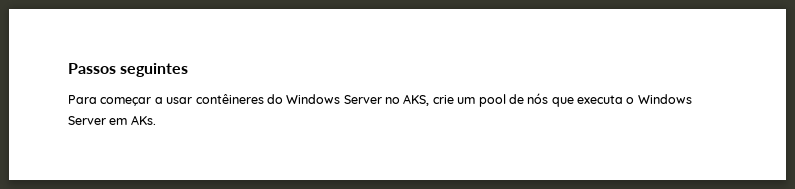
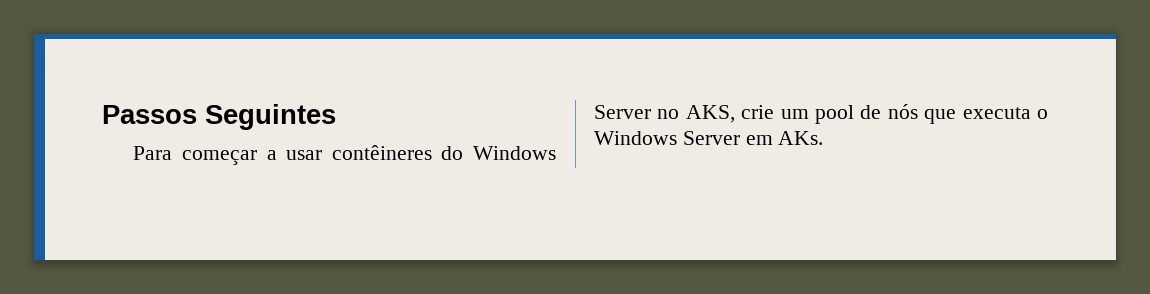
[120,63,189,77] seguintes -> [205,104,336,130] Seguintes

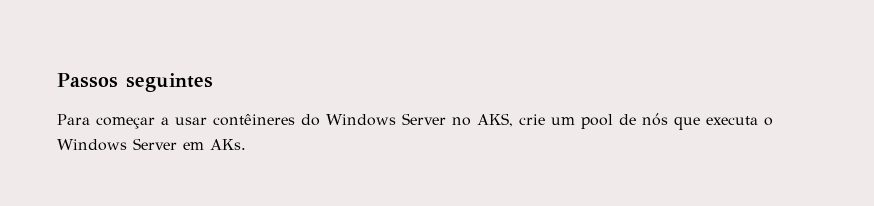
[205,104,336,130] Seguintes -> [126,73,213,92] seguintes

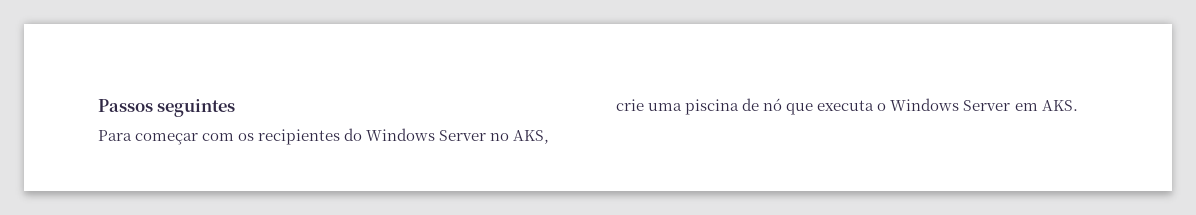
[161,114,295,126] a usar contêineres -> [202,129,341,145] com os recipientes
[551,113,668,129] um pool de nós -> [648,98,783,115] uma piscina de nó
[210,139,246,150] AKs. -> [1041,100,1078,111] AKS.

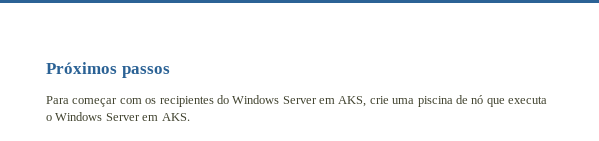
[98,99,236,117] Passos seguintes -> [46,62,170,78] Próximos passos
[490,133,510,141] no -> [319,98,335,104] em

